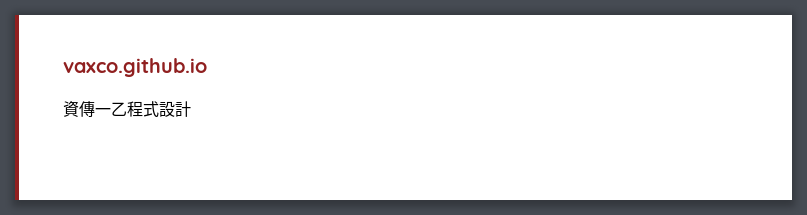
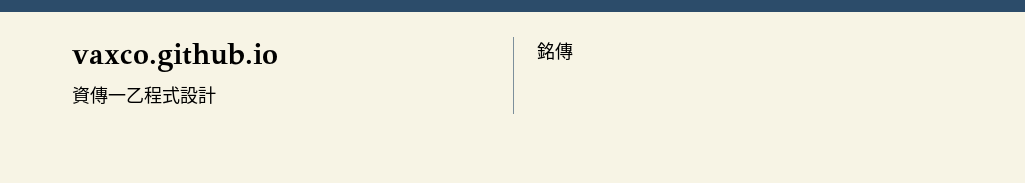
(191, 109) none -> [537,42,573,60] // 銘傳

